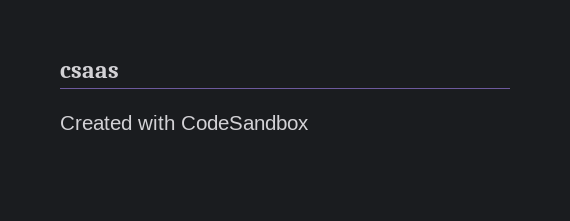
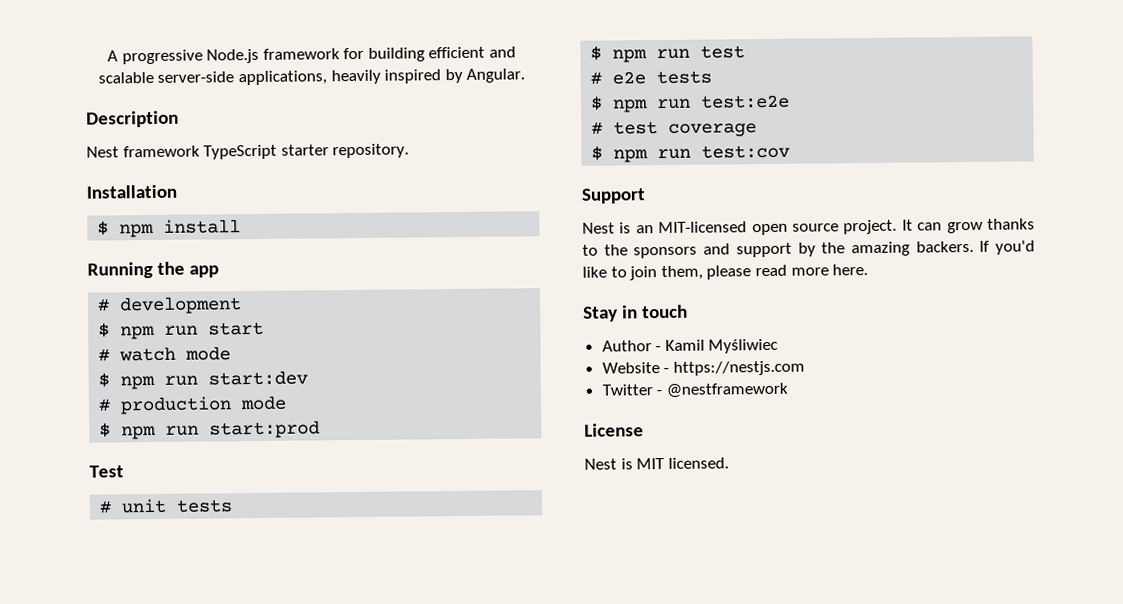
[60,66,119,78] [60,115,309,130] csaas // Created with CodeSandbox -> [106,46,517,65] [97,68,526,86] [86,110,179,128] [86,143,410,160] [86,184,177,199] [97,219,242,238] [87,261,219,279] [97,296,243,315] [98,321,265,340] [98,346,232,362] [98,370,309,390] [98,395,288,415] [99,420,321,440] [89,465,124,478] [99,498,234,514] [590,45,746,63] [590,70,713,85] [590,94,791,113] [591,121,758,137] [591,144,791,163] [581,188,646,204] [582,218,1035,236] [582,240,1035,259] [582,263,869,281] [583,304,688,322] [601,338,779,354] [601,360,805,376] [601,382,788,398] [584,423,644,437] [584,457,729,470] A progressive Node.js framework for building efficient and scalable server-side applications, heavily inspired by Angular. // Description // Nest framework TypeScript starter repository. // Installation // $ npm install // Running the app // # development // $ npm run start // # watch mode // $ npm run start:dev // # production mode // $ npm run start:prod // Test // # unit tests // $ npm run test // # e2e tests // $ npm run test:e2e // # test coverage // $ npm run test:cov // Support // Nest is an MIT-licensed open source project. It can grow thanks to the sponsors and support by the amazing backers. If you'd like to join them, please read more here. // Stay in touch // Author - Kamil Myśliwiec // Website - https://nestjs.com // Twitter - @nestframework // License // Nest is MIT licensed.

